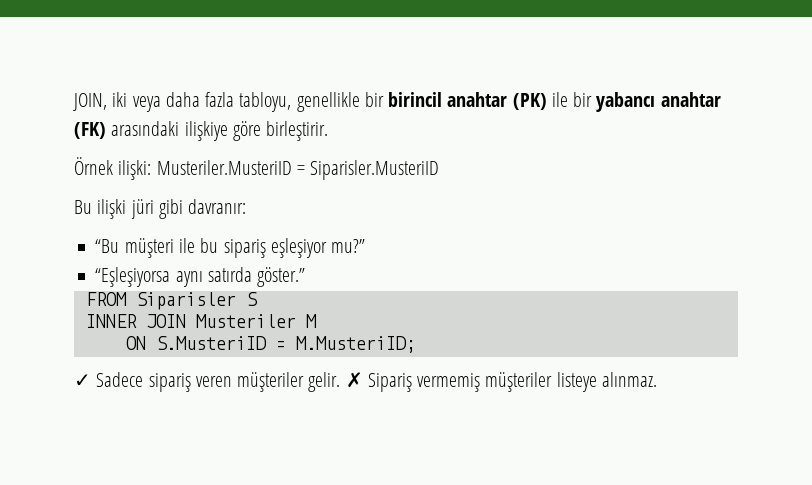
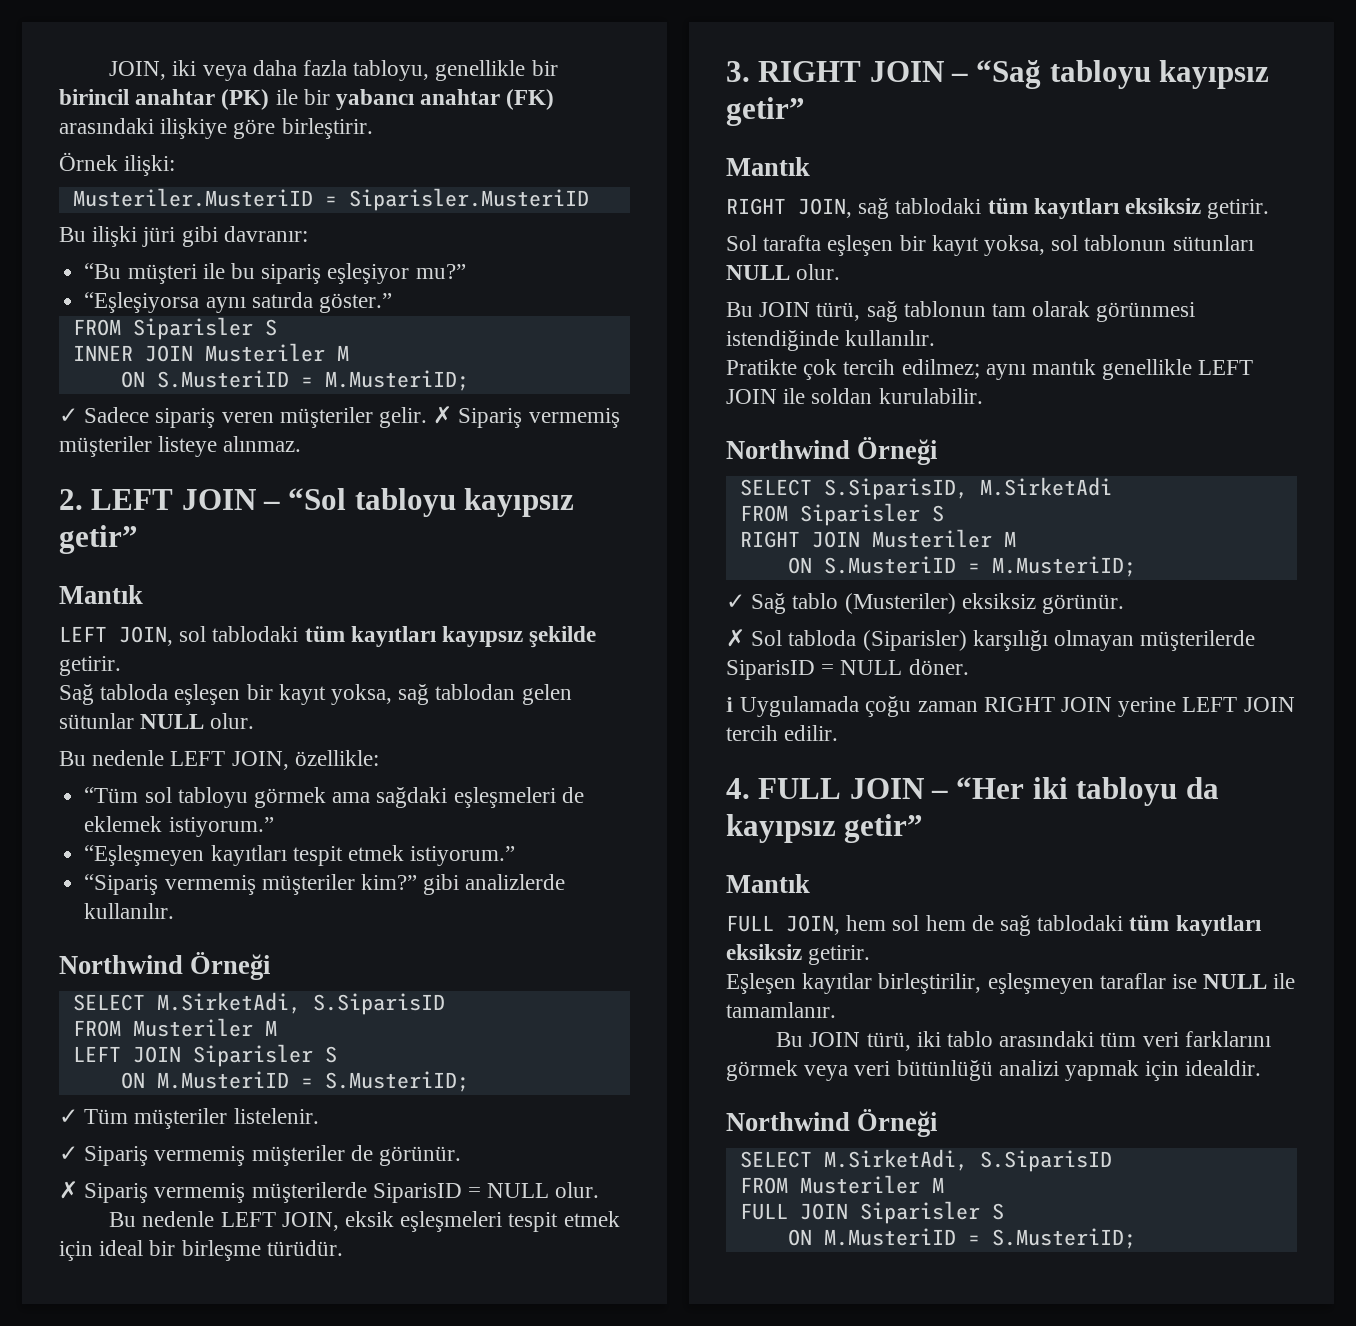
(152, 170) none -> (176, 165) //
(657, 379) none -> [59,488,575,517] [59,525,138,554] [59,585,143,604] [59,626,597,648] [59,656,121,676] [59,684,572,705] [59,713,255,729] [59,750,379,770] [84,787,584,808] [84,816,274,837] [84,845,516,866] [84,874,566,895] [84,903,175,919] [59,952,271,980] [72,992,445,1015] [72,1018,277,1037] [72,1044,337,1067] [120,1071,469,1092] [59,1108,319,1129] [59,1145,462,1166] [59,1181,600,1203] [109,1211,620,1232] [59,1240,343,1261] [726,60,1270,89] [726,97,805,126] [726,157,810,176] [726,198,1270,219] [726,235,1254,256] [726,264,841,280] [726,301,1196,322] [726,330,936,351] [726,359,1254,380] [726,388,983,404] [726,437,938,465] [739,477,1112,500] [739,503,944,526] [739,529,1016,548] [787,556,1136,577] [726,593,1125,614] [726,629,1256,651] [726,659,969,680] [726,696,1295,717] [726,725,839,741] [726,777,1219,806] [726,814,924,843] [726,874,810,893] [726,915,1262,936] [726,944,871,965] [726,973,1296,994] [726,1002,836,1018] [776,1031,1271,1051] [726,1060,1262,1081] [726,1109,938,1137] [739,1149,1112,1172] [739,1175,944,1194] [739,1201,1004,1224] [787,1228,1136,1249] // 2. LEFT JOIN – “Sol tabloyu kayıpsız getir” // Mantık // LEFT JOIN, sol tablodaki tüm kayıtları kayıpsız şekilde getirir. // Sağ tabloda eşleşen bir kayıt yoksa, sağ tablodan gelen sütunlar NULL olur. // Bu nedenle LEFT JOIN, özellikle: // “Tüm sol tabloyu görmek ama sağdaki eşleşmeleri de eklemek istiyorum.” // “Eşleşmeyen kayıtları tespit etmek istiyorum.” // “Sipariş vermemiş müşteriler kim?” gibi analizlerde kullanılır. // Northwind Örneği // SELECT M.SirketAdi, S.SiparisID // FROM Musteriler M // LEFT JOIN Siparisler S // ON M.MusteriID = S.MusteriID; // ✓ Tüm müşteriler listelenir. // ✓ Sipariş vermemiş müşteriler de görünür. // ✗ Sipariş vermemiş müşterilerde SiparisID = NULL olur. // Bu nedenle LEFT JOIN, eksik eşleşmeleri tespit etmek için ideal bir birleşme türüdür. // 3. RIGHT JOIN – “Sağ tabloyu kayıpsız getir” // Mantık // RIGHT JOIN, sağ tablodaki tüm kayıtları eksiksiz getirir. // Sol tarafta eşleşen bir kayıt yoksa, sol tablonun sütunları NULL olur. // Bu JOIN türü, sağ tablonun tam olarak görünmesi istendiğinde kullanılır. // Pratikte çok tercih edilmez; aynı mantık genellikle LEFT JOIN ile soldan kurulabilir. // Northwind Örneği // SELECT S.SiparisID, M.SirketAdi // FROM Siparisler S // RIGHT JOIN Musteriler M // ON S.MusteriID = M.MusteriID; // ✓ Sağ tablo (Musteriler) eksiksiz görünür. // ✗ Sol tabloda (Siparisler) karşılığı olmayan müşterilerde SiparisID = NULL döner. // ℹ Uygulamada çoğu zaman RIGHT JOIN yerine LEFT JOIN tercih edilir. // 4. FULL JOIN – “Her iki tabloyu da kayıpsız getir” // Mantık // FULL JOIN, hem sol hem de sağ tablodaki tüm kayıtları eksiksiz getirir. // Eşleşen kayıtlar birleştirilir, eşleşmeyen taraflar ise NULL ile tamamlanır. // Bu JOIN türü, iki tablo arasındaki tüm veri farklarını görmek veya veri bütünlüğü analizi yapmak için idealdir. // Northwind Örneği // SELECT M.SirketAdi, S.SiparisID // FROM Musteriler M // FULL JOIN Siparisler S // ON M.MusteriID = S.MusteriID;

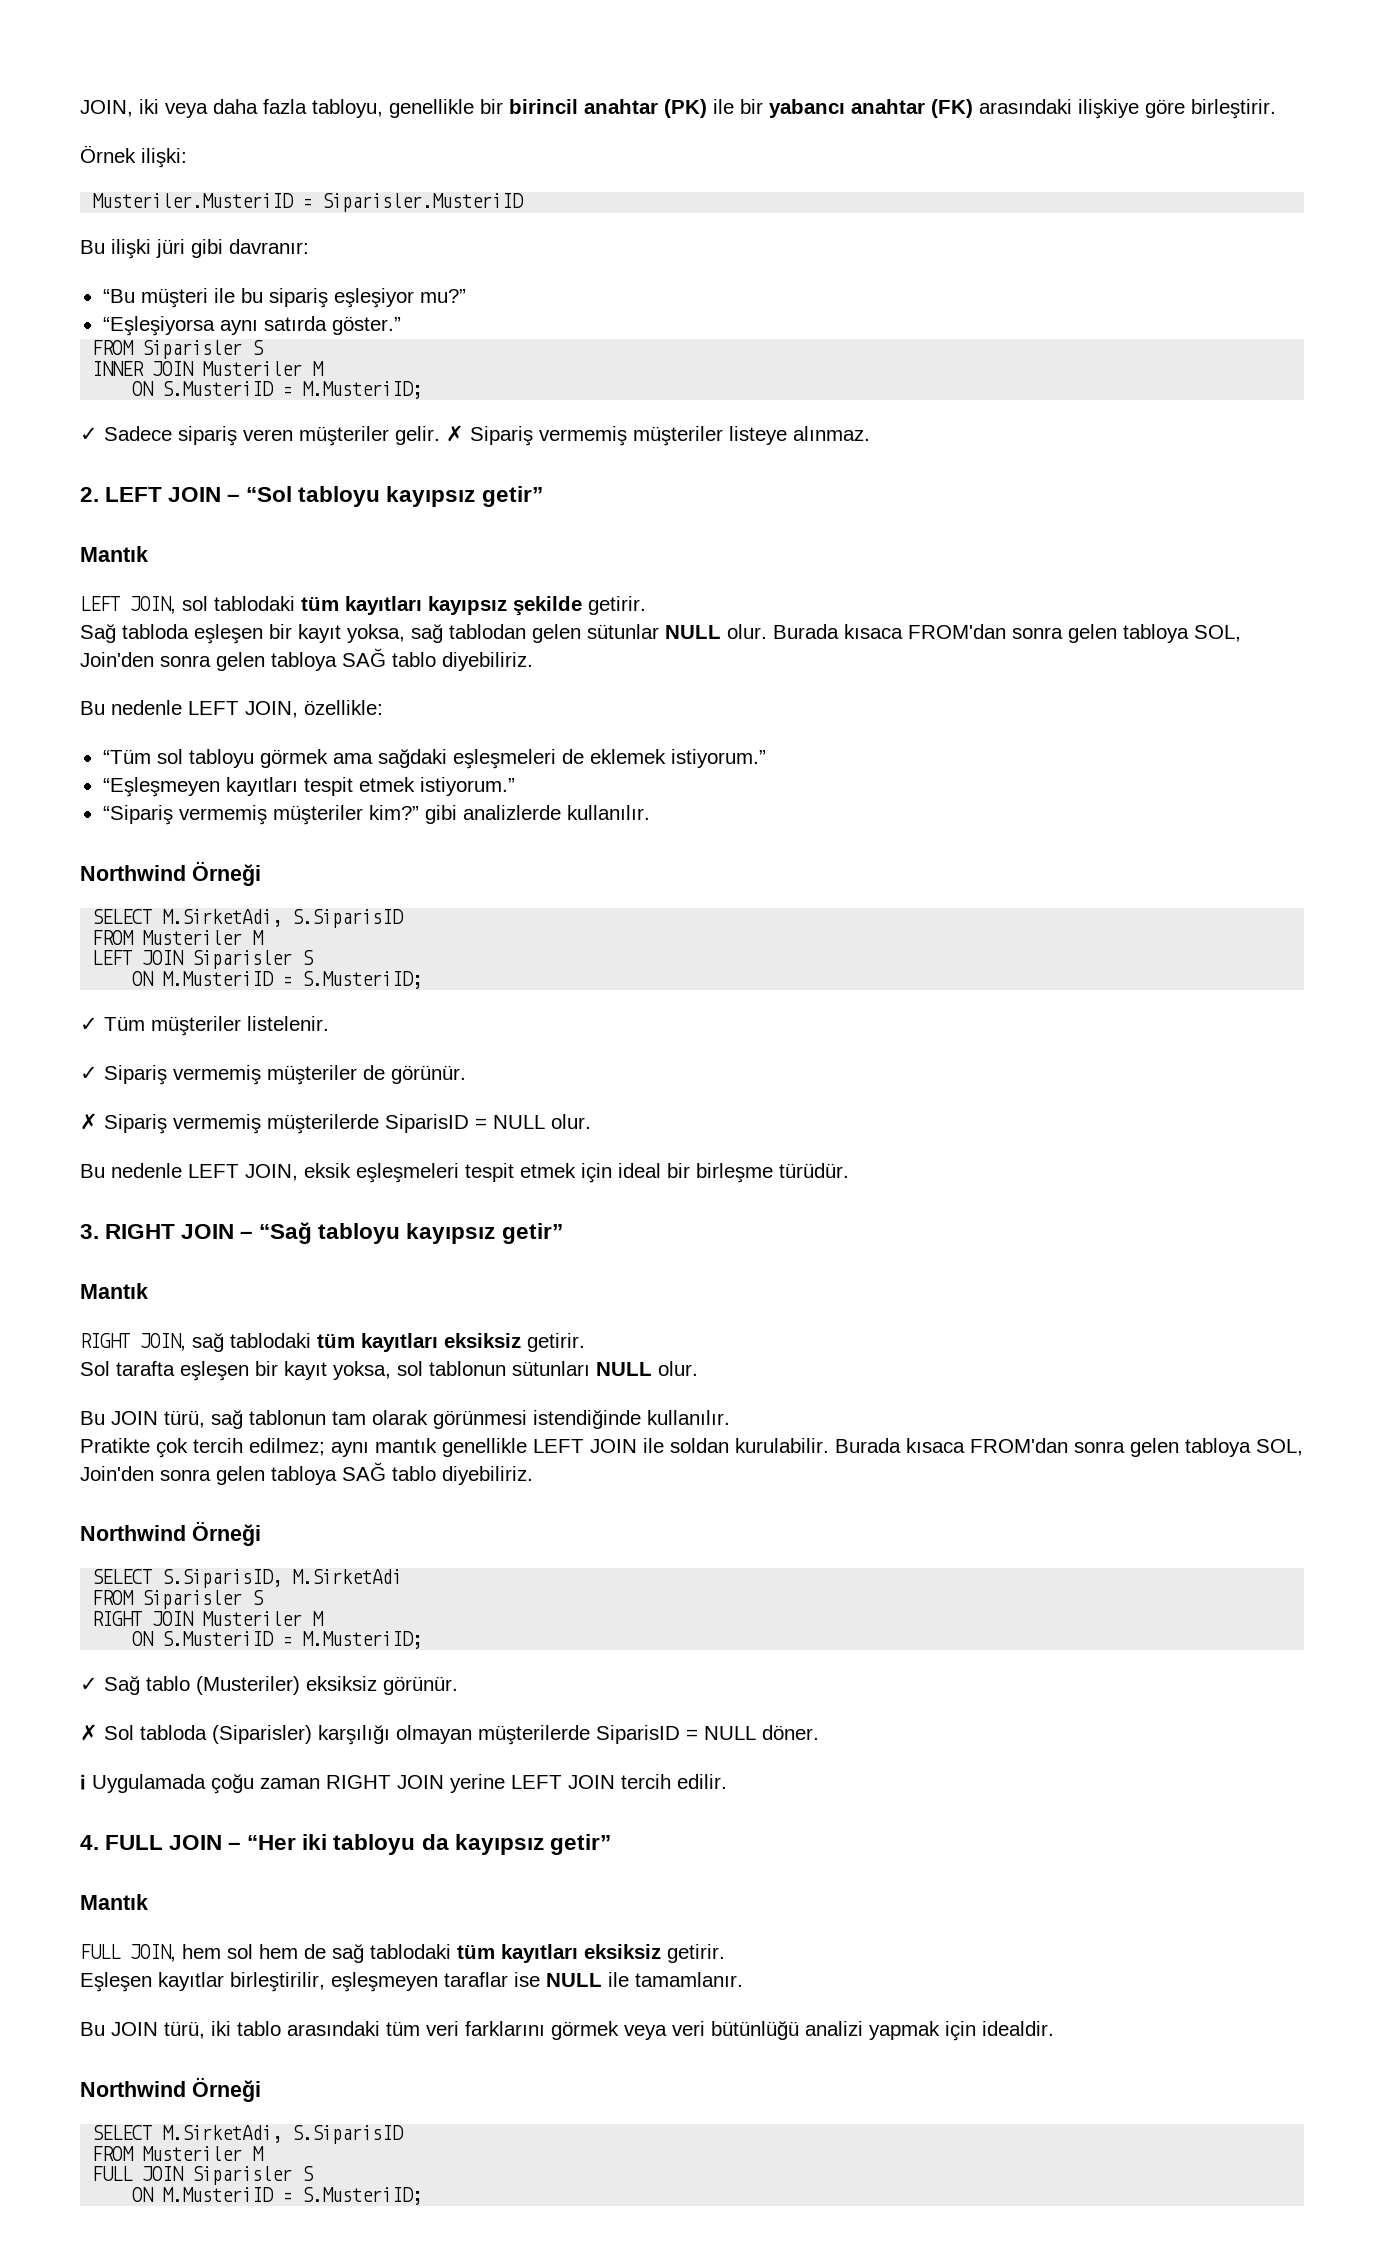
(255, 721) none -> [773,624,1241,643] [80,648,533,671] Burada kısaca FROM'dan sonra gelen tabloya SOL, Join'den sonra gelen tabloya SAĞ tablo diyebiliriz.
(983, 396) none -> [835,1438,1303,1457] [80,1462,533,1485] Burada kısaca FROM'dan sonra gelen tabloya SOL, Join'den sonra gelen tabloya SAĞ tablo diyebiliriz.

